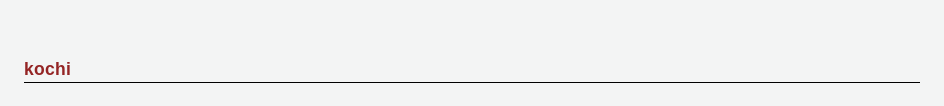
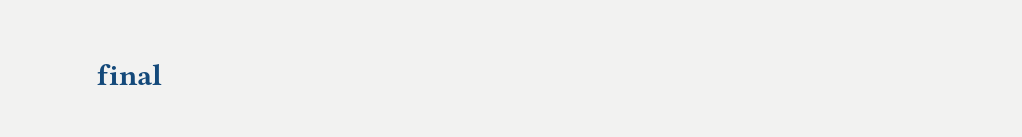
[24,62,71,75] kochi -> [97,64,162,85] final

